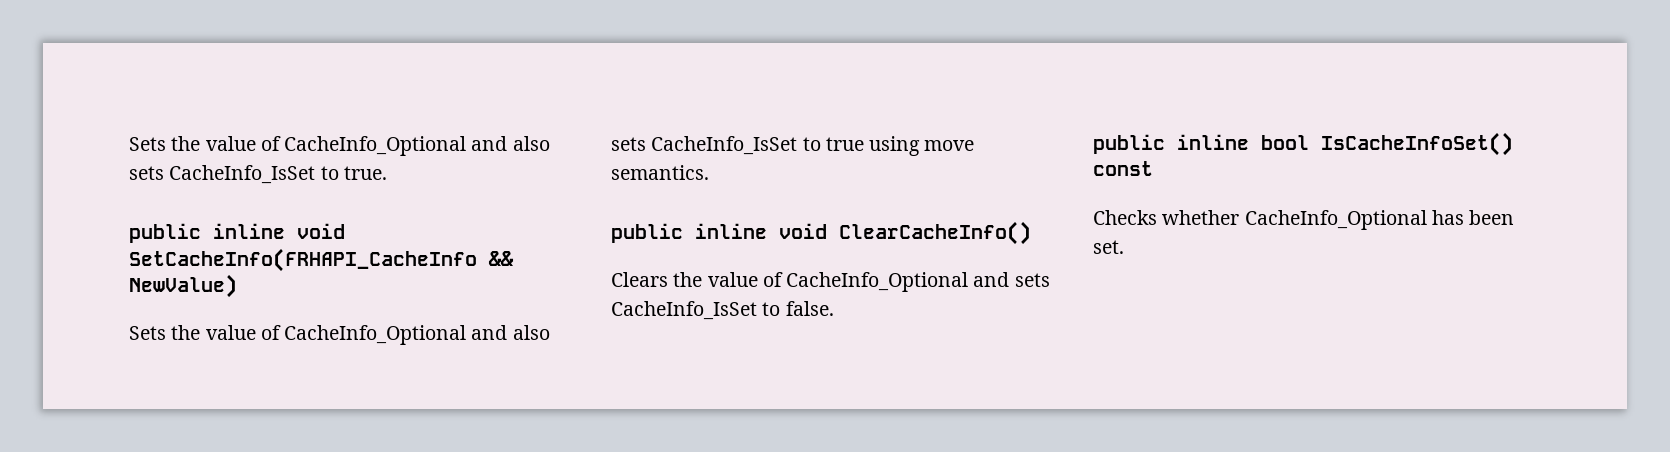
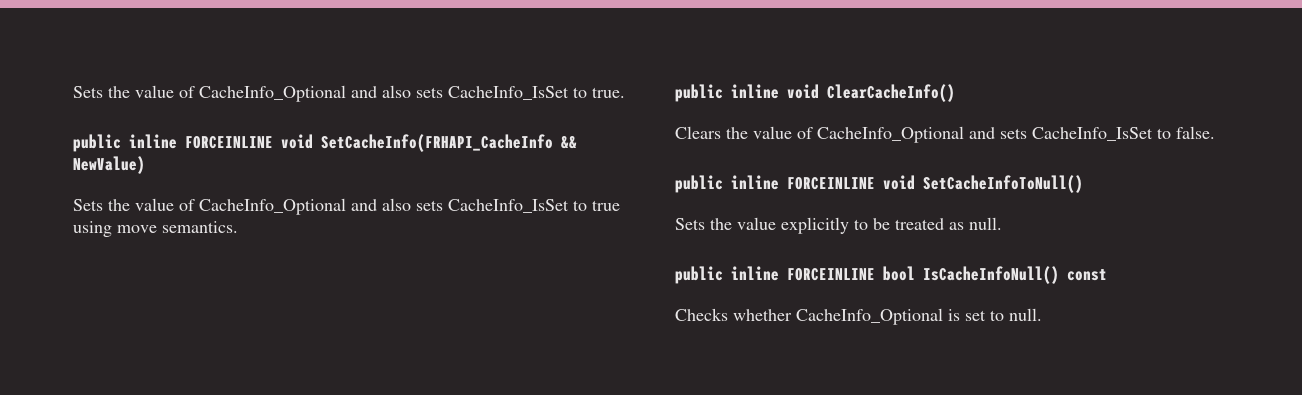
(285, 231) none -> [185,136,273,149] FORCEINLINE
[1261,132,1513,156] bool IsCacheInfoSet() -> [787,175,1083,193] [675,217,1002,234] [675,266,1059,284] FORCEINLINE void SetCacheInfoToNull() // Sets the value explicitly to be treated as null. // public inline FORCEINLINE bool IsCacheInfoNull()
[1431,210,1515,225] [1093,240,1124,254] has been set. -> [948,308,1042,321] is set to null.

